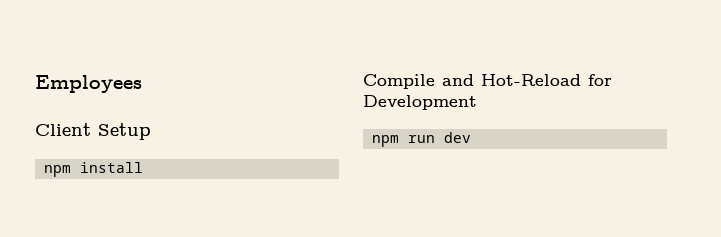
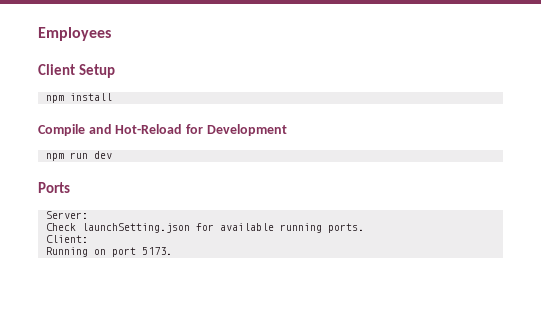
(471, 137) none -> [38,182,70,193] [45,211,88,219] [45,223,364,233] [45,235,88,243] [45,247,172,257] // Ports // Server: // Check launchSetting.json for available running ports. // Client: // Running on port 5173.

